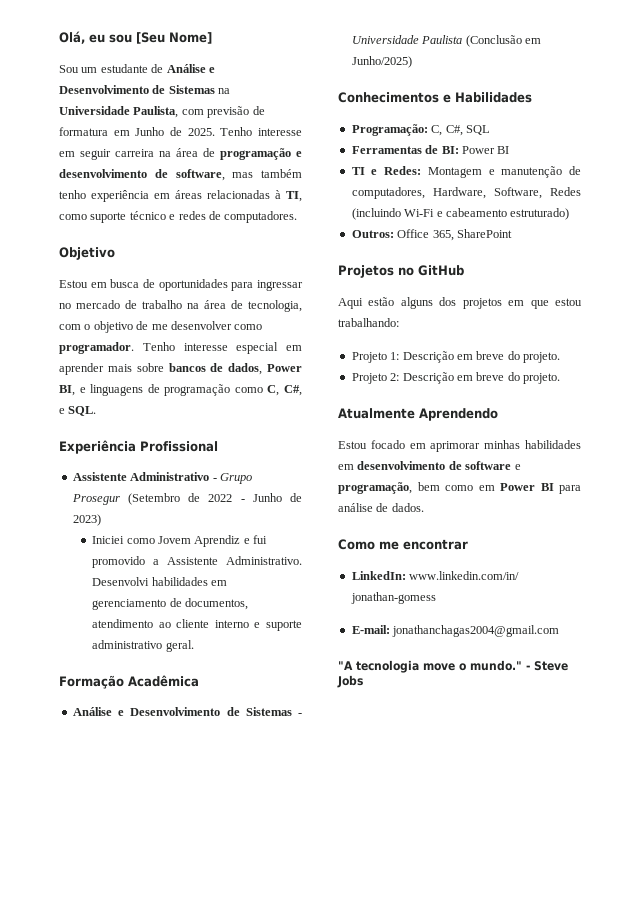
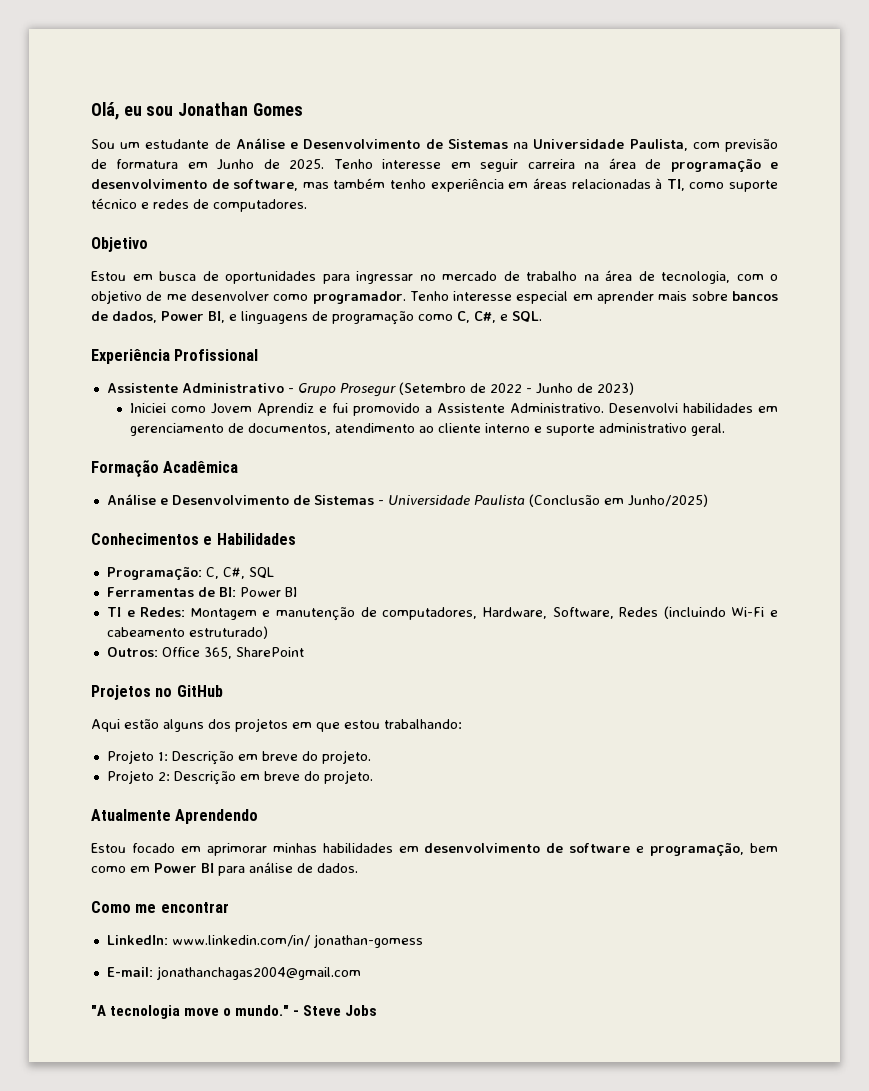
[136,32,212,44] [Seu Nome] -> [178,102,303,116] Jonathan Gomes

